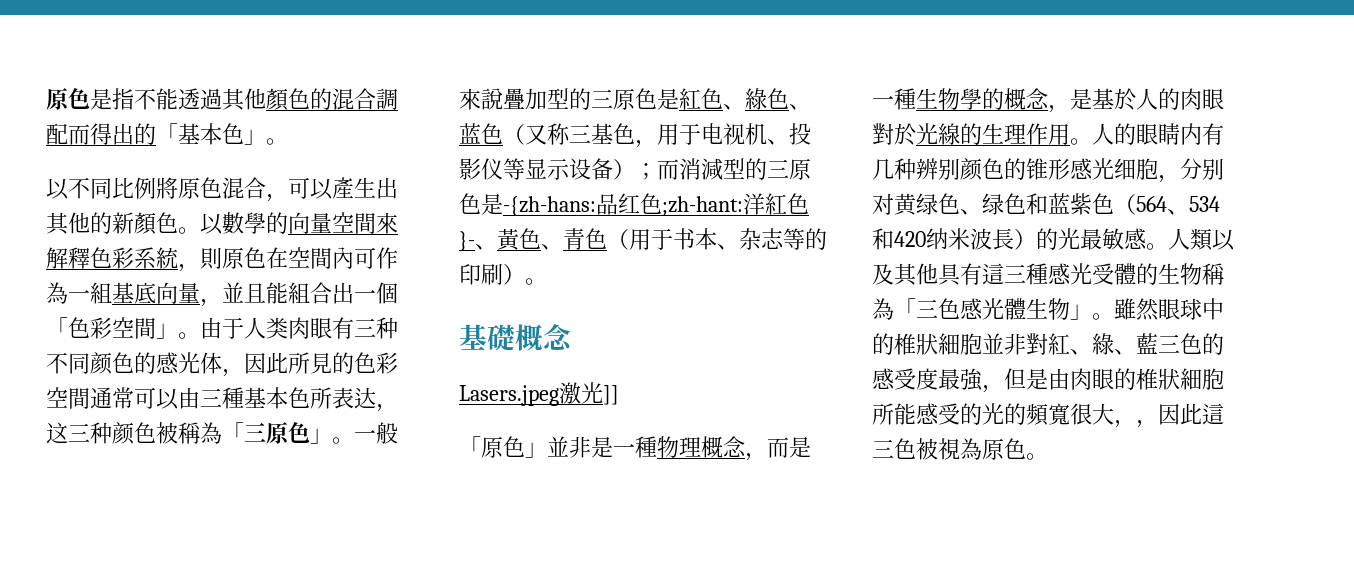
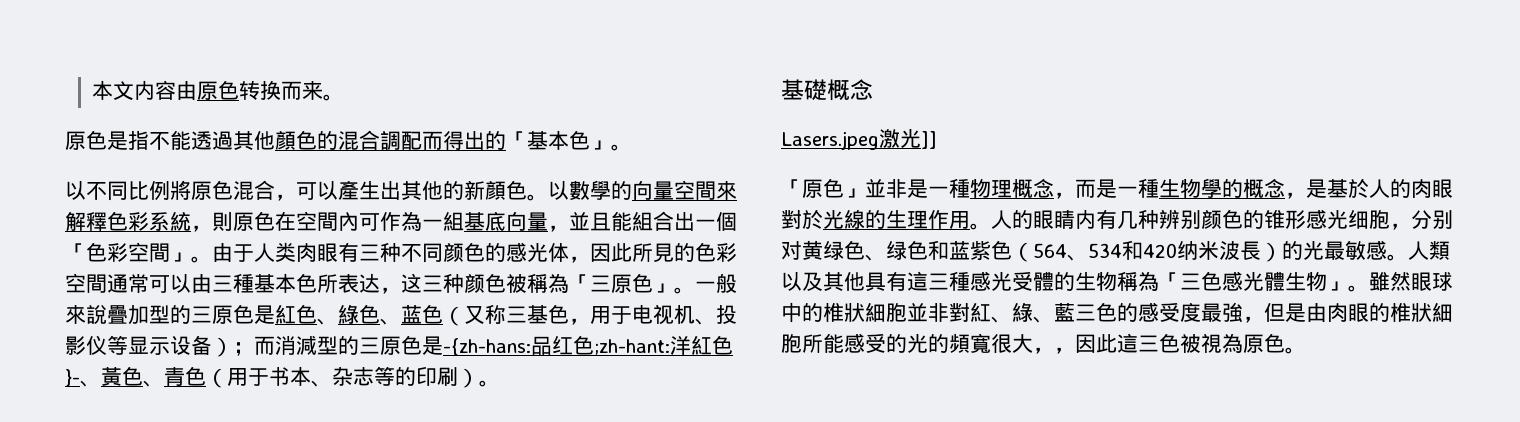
(46, 99) none -> [92,80,345,101] 本文内容由原色转换而来。 //

